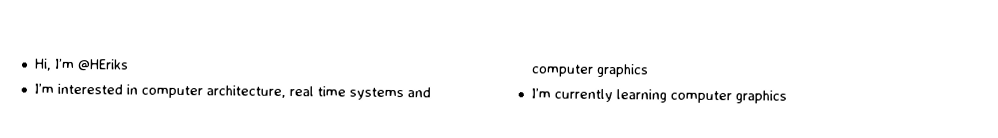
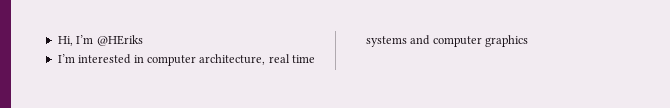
[530,88,787,104] // I’m currently learning computer graphics -> (528, 41) none

